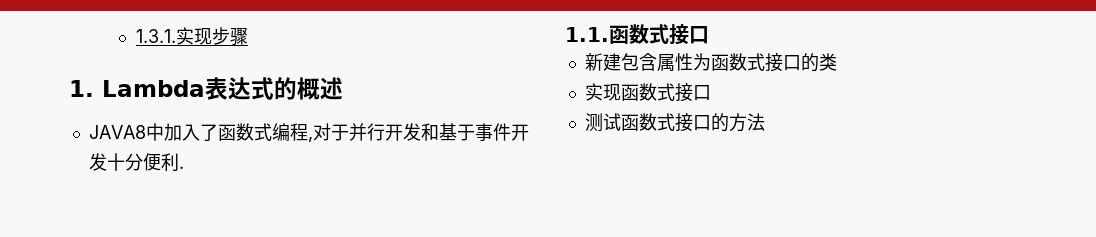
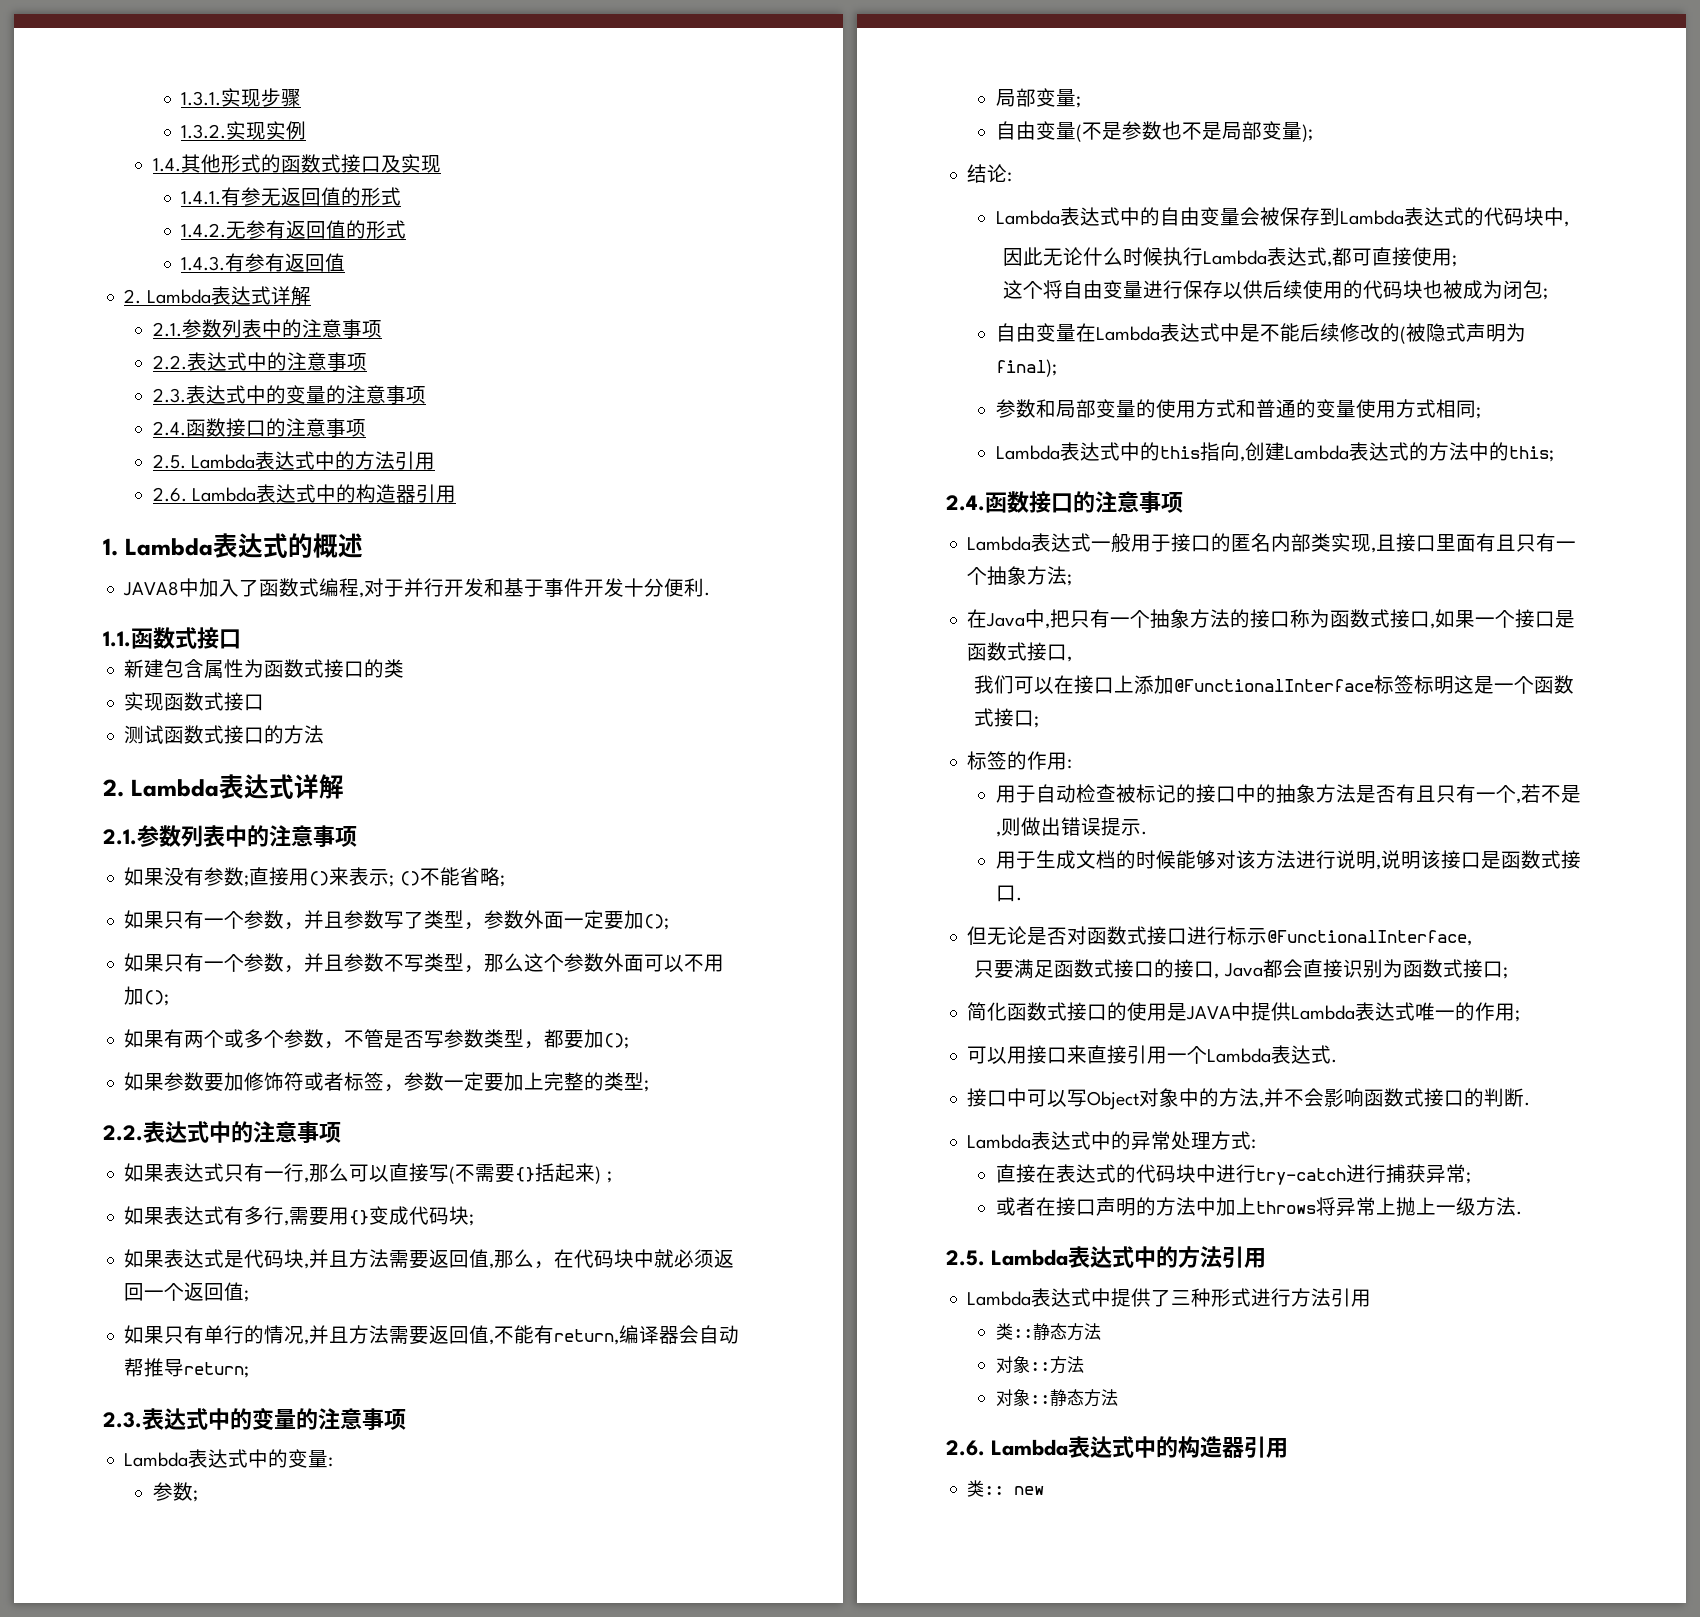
(248, 36) none -> [181,121,307,140] [152,154,441,173] [181,187,402,206] [181,220,407,239] [181,253,346,272] [124,286,311,306] [152,319,382,338] [152,352,367,371] [152,385,426,404] [152,418,366,437] [152,451,436,470] [152,484,457,503] // 1.3.2.实现实例 // 1.4.其他形式的函数式接口及实现 // 1.4.1.有参无返回值的形式 // 1.4.2.无参有返回值的形式 // 1.4.3.有参有返回值 // 2. Lambda表达式详解 // 2.1.参数列表中的注意事项 // 2.2.表达式中的注意事项 // 2.3.表达式中的变量的注意事项 // 2.4.函数接口的注意事项 // 2.5. Lambda表达式中的方法引用 // 2.6. Lambda表达式中的构造器引用
(765, 122) none -> [103,774,344,799] [103,825,357,847] [124,867,505,887] [124,910,670,930] [124,953,725,973] [124,986,170,1006] [124,1029,630,1049] [124,1072,650,1092] [103,1121,341,1143] [124,1163,612,1184] [124,1206,475,1226] [124,1249,735,1269] [124,1282,250,1302] [124,1325,740,1345] [124,1358,250,1378] [103,1407,406,1430] [124,1449,334,1468] [152,1482,198,1502] [995,88,1081,108] [995,121,1313,142] [967,164,1013,183] [995,207,1569,227] [1002,247,1457,267] [1002,280,1548,300] [995,323,1526,344] [995,359,1057,377] [995,399,1481,419] [995,442,1554,462] [946,491,1183,513] [967,533,1577,553] [967,566,1073,586] [967,609,1576,629] [967,642,1073,662] [974,675,1575,694] [974,708,1040,728] [967,751,1073,770] [995,784,1581,804] [995,817,1147,837] [995,850,1581,870] [995,885,1022,902] [967,926,1473,946] [974,959,1508,979] [967,1002,1521,1022] [967,1045,1338,1064] [967,1088,1531,1110] [967,1131,1257,1150] [995,1164,1471,1185] [995,1197,1522,1216] [946,1246,1266,1268] [967,1288,1372,1307] [995,1323,1101,1341] [995,1356,1084,1374] [995,1389,1118,1407] [946,1436,1288,1458] [967,1480,1045,1497] // 2. Lambda表达式详解 // 2.1.参数列表中的注意事项 // 如果没有参数;直接用()来表示; ()不能省略; // 如果只有一个参数，并且参数写了类型，参数外面一定要加(); // 如果只有一个参数，并且参数不写类型，那么这个参数外面可以不用加(); // 如果有两个或多个参数，不管是否写参数类型，都要加(); // 如果参数要加修饰符或者标签，参数一定要加上完整的类型; // 2.2.表达式中的注意事项 // 如果表达式只有一行,那么可以直接写(不需要{}括起来) ; // 如果表达式有多行,需要用{}变成代码块; // 如果表达式是代码块,并且方法需要返回值,那么，在代码块中就必须返回一个返回值; // 如果只有单行的情况,并且方法需要返回值,不能有return,编译器会自动帮推导return; // 2.3.表达式中的变量的注意事项 // Lambda表达式中的变量: // 参数; // 局部变量; // 自由变量(不是参数也不是局部变量); // 结论: // Lambda表达式中的自由变量会被保存到Lambda表达式的代码块中, // 因此无论什么时候执行Lambda表达式,都可直接使用; // 这个将自由变量进行保存以供后续使用的代码块也被成为闭包; // 自由变量在Lambda表达式中是不能后续修改的(被隐式声明为final); // 参数和局部变量的使用方式和普通的变量使用方式相同; // Lambda表达式中的this指向,创建Lambda表达式的方法中的this; // 2.4.函数接口的注意事项 // Lambda表达式一般用于接口的匿名内部类实现,且接口里面有且只有一个抽象方法; // 在Java中,把只有一个抽象方法的接口称为函数式接口,如果一个接口是函数式接口, // 我们可以在接口上添加@FunctionalInterface标签标明这是一个函数式接口; // 标签的作用: // 用于自动检查被标记的接口中的抽象方法是否有且只有一个,若不是,则做出错误提示. // 用于生成文档的时候能够对该方法进行说明,说明该接口是函数式接口. // 但无论是否对函数式接口进行标示@FunctionalInterface, // 只要满足函数式接口的接口, Java都会直接识别为函数式接口; // 简化函数式接口的使用是JAVA中提供Lambda表达式唯一的作用; // 可以用接口来直接引用一个Lambda表达式. // 接口中可以写Object对象中的方法,并不会影响函数式接口的判断. // Lambda表达式中的异常处理方式: // 直接在表达式的代码块中进行try-catch进行捕获异常; // 或者在接口声明的方法中加上throws将异常上抛上一级方法. // 2.5. Lambda表达式中的方法引用 // Lambda表达式中提供了三种形式进行方法引用 // 类::静态方法 // 对象::方法 // 对象::静态方法 // 2.6. Lambda表达式中的构造器引用 // 类:: new

